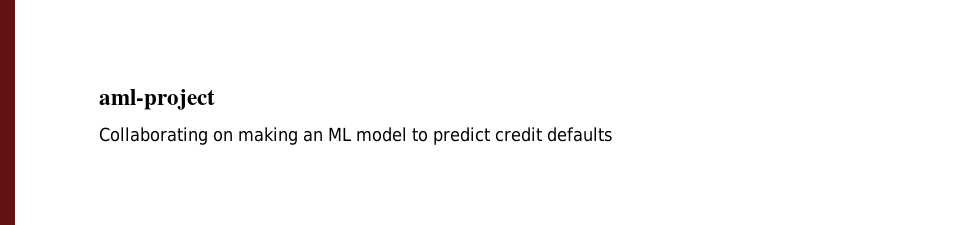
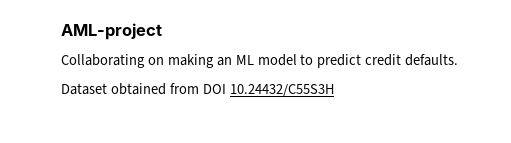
[99,89,215,110] aml-project -> [61,23,162,40] AML-project
[547,127,612,142] defaults -> [405,54,459,66] [61,83,334,97] defaults. // Dataset obtained from DOI 10.24432/C55S3H

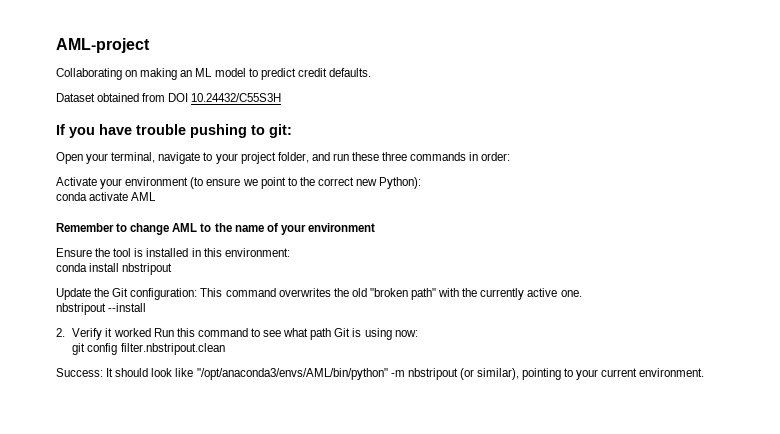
(334, 90) none -> [56,124,292,138] [56,152,511,164] [56,177,422,189] [56,192,157,201] [56,223,375,235] [56,248,290,257] [56,263,173,275] [56,288,582,300] [56,303,147,315] [56,328,418,340] [72,343,225,355] [56,368,705,380] // If you have trouble pushing to git: // Open your terminal, navigate to your project folder, and run these three commands in order: // Activate your environment (to ensure we point to the correct new Python): // conda activate AML // Remember to change AML to the name of your environment // Ensure the tool is installed in this environment: // conda install nbstripout // Update the Git configuration: This command overwrites the old "broken path" with the currently active one. // nbstripout --install // 2. Verify it worked Run this command to see what path Git is using now: // git config filter.nbstripout.clean // Success: It should look like "/opt/anaconda3/envs/AML/bin/python" -m nbstripout (or similar), pointing to your current environment.

